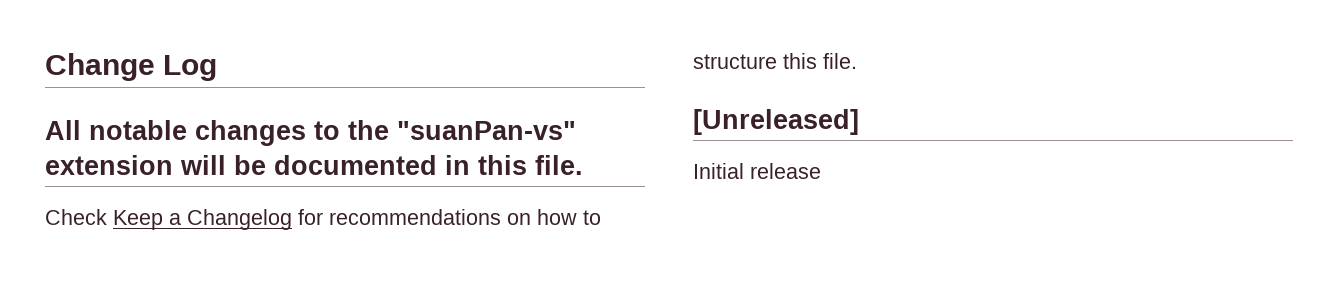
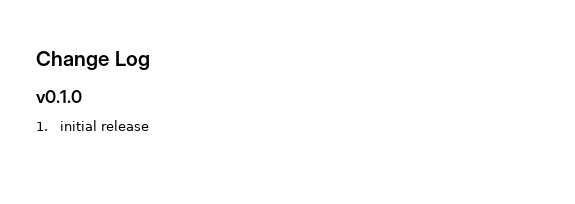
[45,120,576,146] [45,155,583,175] [45,209,601,230] [693,53,857,69] [693,109,859,135] [693,163,744,179] All notable changes to the "suanPan-vs" extension will be documented in this file. // Check Keep a Changelog for recommendations on how to structure this file. // [Unreleased] // Initial -> [36,90,82,103] [36,120,97,131] v0.1.0 // 1. initial

